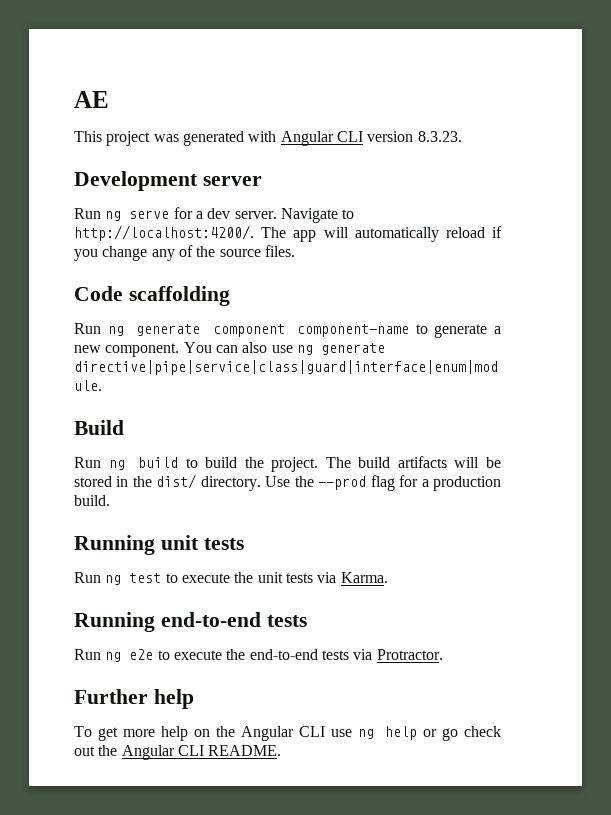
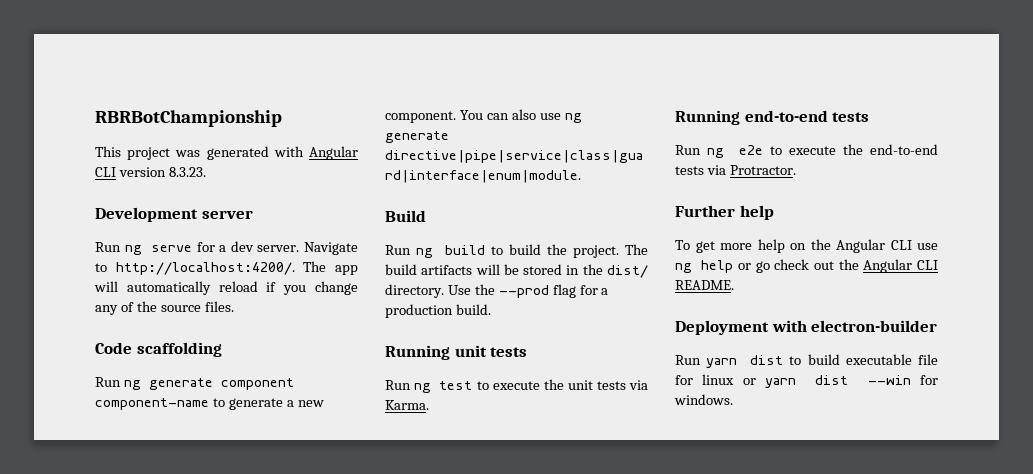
[74,91,109,108] AE -> [95,110,282,127] RBRBotChampionship
(282, 750) none -> [675,320,938,335] [675,354,938,368] [675,374,938,388] [674,394,733,405] // Deployment with electron-builder // Run yarn dist to build executable file for linux or yarn dist --win for windows.

